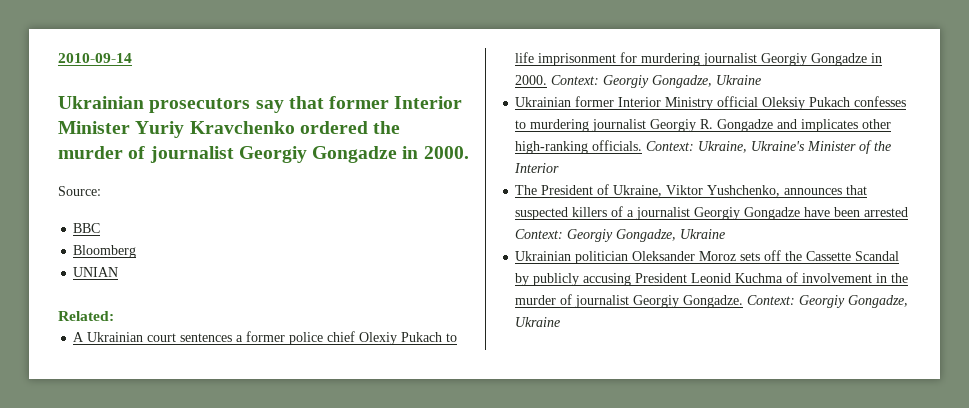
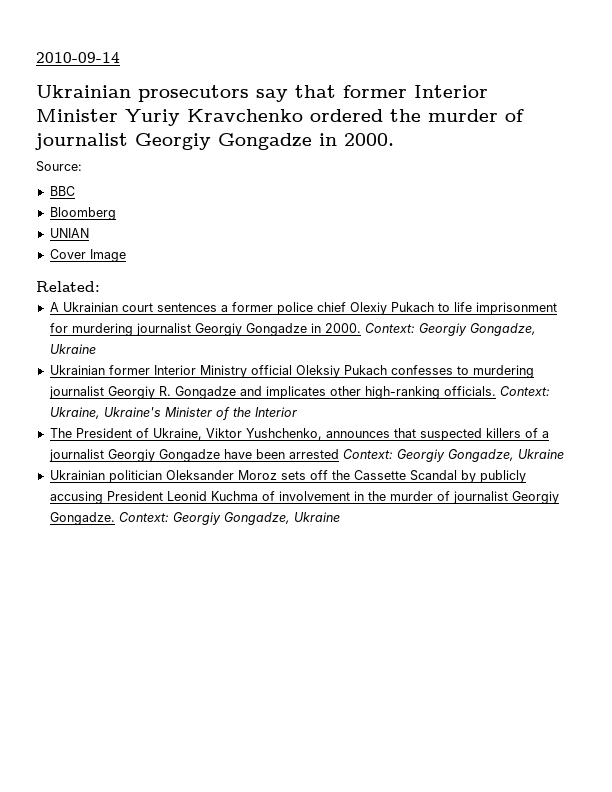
(119, 272) none -> [49,249,126,262] // Cover Image

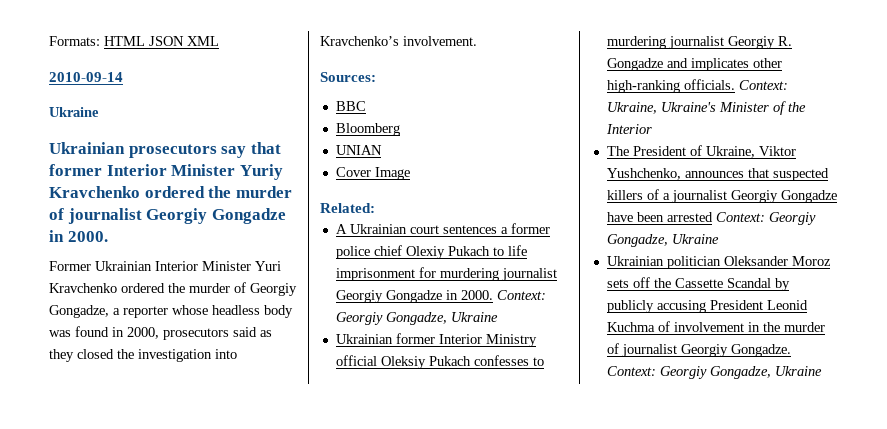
(36, 57) none -> [49,36,219,46] Formats: HTML JSON XML //
(120, 57) none -> [49,107,99,117] // Ukraine
[36,161,82,172] Source: -> [49,261,281,271] [49,282,297,296] [49,305,293,318] [49,326,272,340] [49,349,237,362] [320,36,477,46] [320,72,376,82] Former Ukrainian Interior Minister Yuri Kravchenko ordered the murder of Georgiy Gongadze, a reporter whose headless body was found in 2000, prosecutors said as they closed the investigation into Kravchenko’s involvement. // Sources:

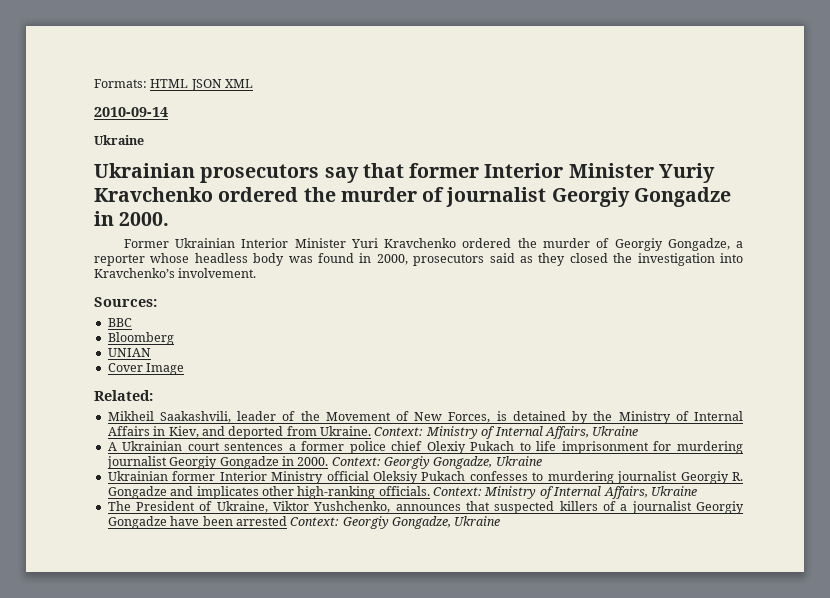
(375, 208) none -> [107,411,743,424] [107,426,639,439] // Mikheil Saakashvili, leader of the Movement of New Forces, is detained by the Ministry of Internal Affairs in Kiev, and deported from Ukraine. Context: Ministry of Internal Affairs, Ukraine
[606,101,806,115] [605,124,652,134] Ukraine, Ukraine's Minister of the Interior -> [484,486,697,499] Ministry of Internal Affairs, Ukraine
[606,256,831,269] [606,277,790,291] [606,300,808,313] [606,321,825,332] [606,343,791,357] [606,366,822,379] // Ukrainian politician Oleksander Moroz sets off the Cassette Scandal by publicly accusing President Leonid Kuchma of involvement in the murder of journalist Georgiy Gongadze. Context: Georgiy Gongadze, Ukraine -> (501, 521) none

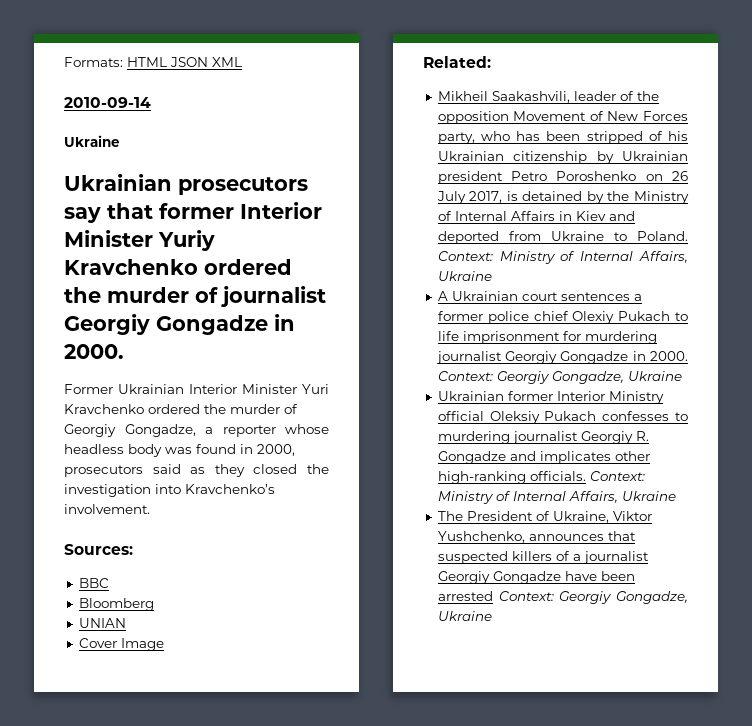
(320, 416) none -> [437,111,509,124] opposition
[448,412,491,423] Forces, -> [643,111,688,121] [437,131,688,144] [437,151,688,164] [437,171,688,184] [436,191,503,204] Forces party, who has been stripped of his Ukrainian citizenship by Ukrainian president Petro Poroshenko on 26 July 2017,
[168,426,199,438] Kiev, -> [575,211,606,221] Kiev
[320,426,371,436] Ukraine. -> [550,231,688,241] Ukraine to Poland.

